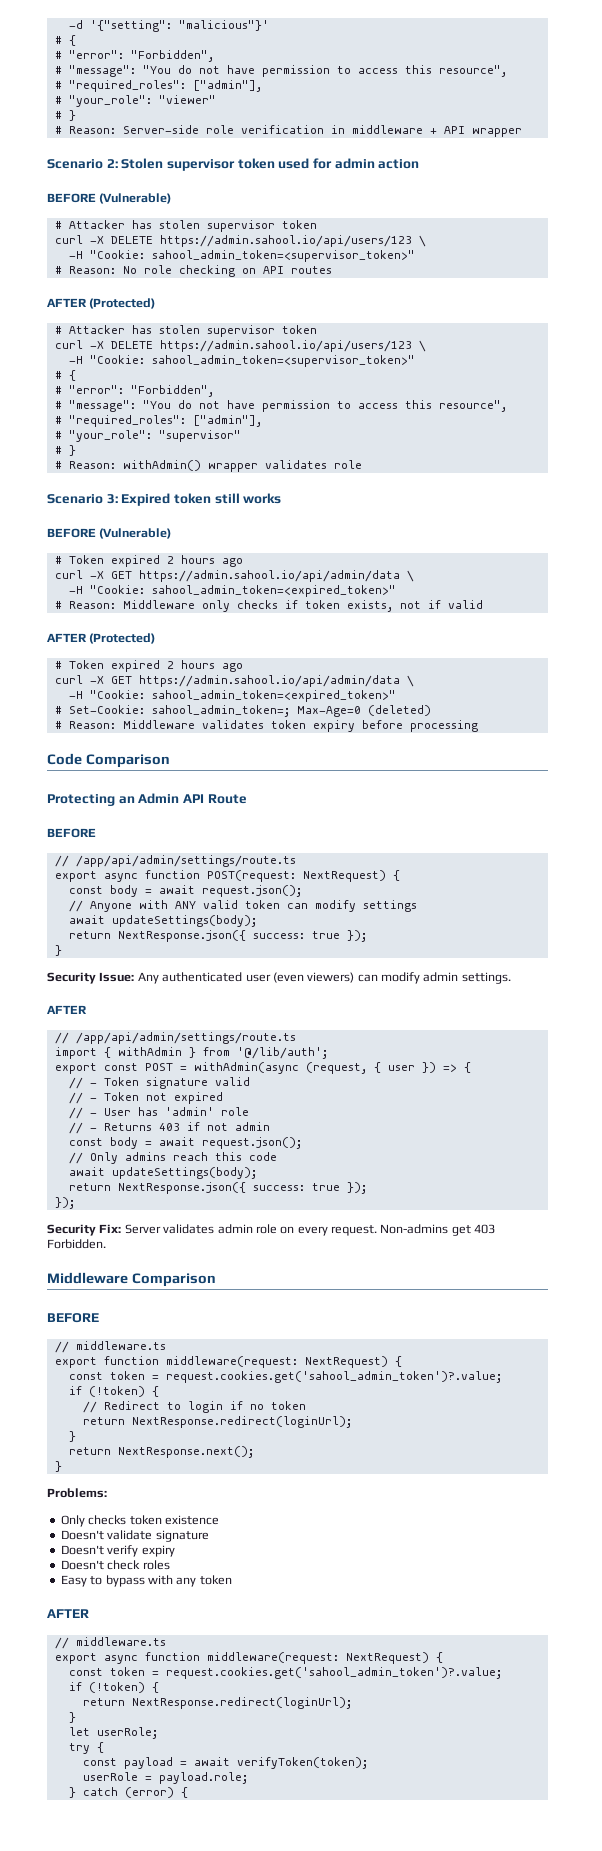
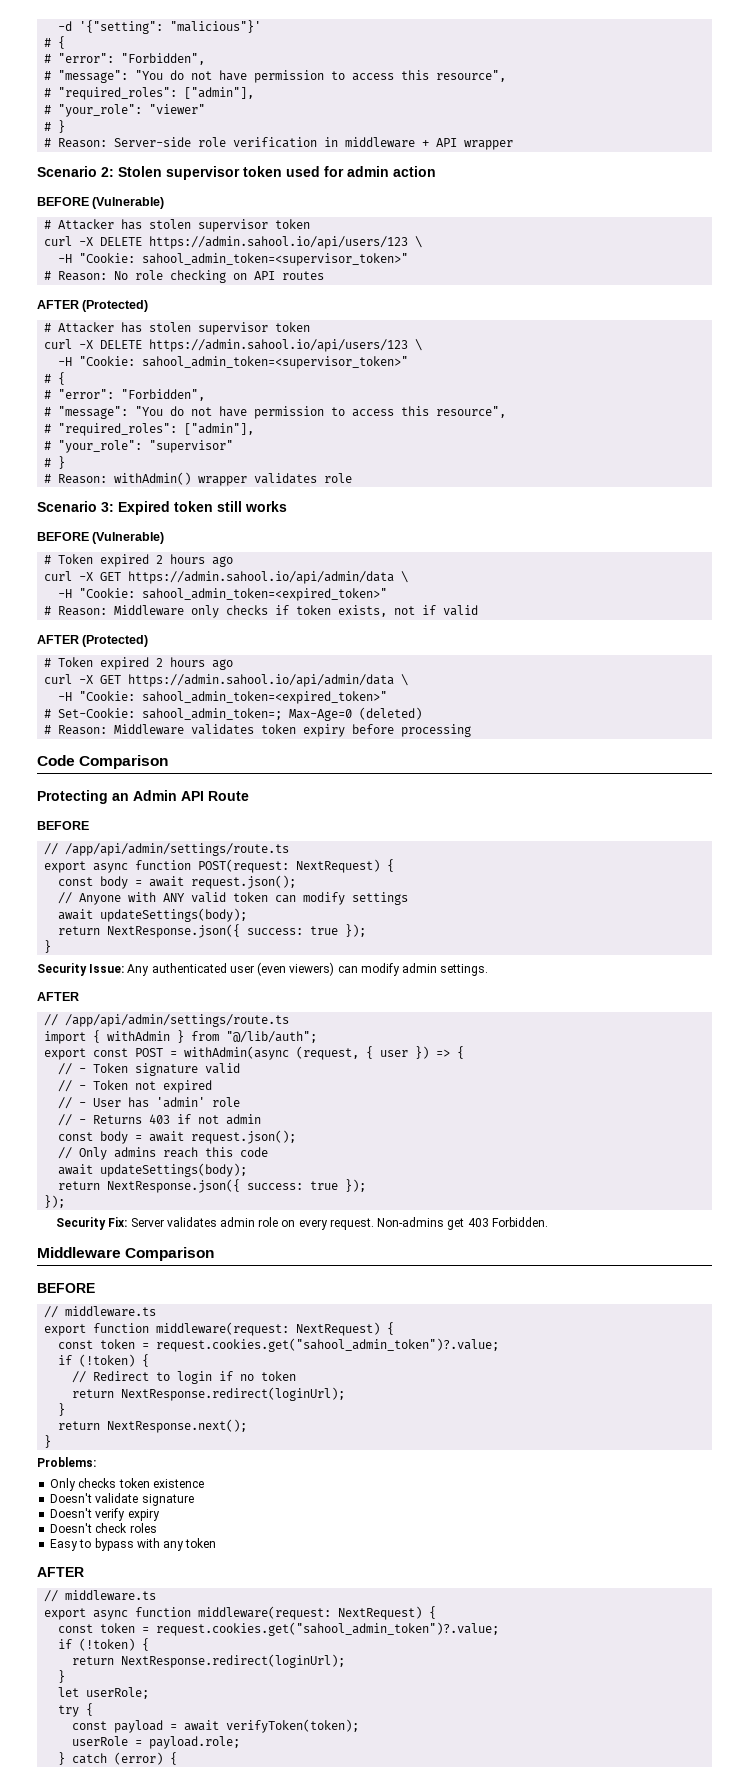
[236,1047,328,1059] '@/lib/auth'; -> [226,1031,318,1043] "@/lib/auth";
[165,1371,502,1383] request.cookies.get('sahool_admin_token')?.value; -> [156,1338,500,1352] request.cookies.get("sahool_admin_token")?.value;
[165,1667,502,1679] request.cookies.get('sahool_admin_token')?.value; -> [156,1622,500,1636] request.cookies.get("sahool_admin_token")?.value;

